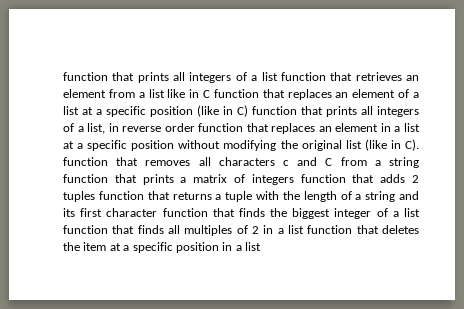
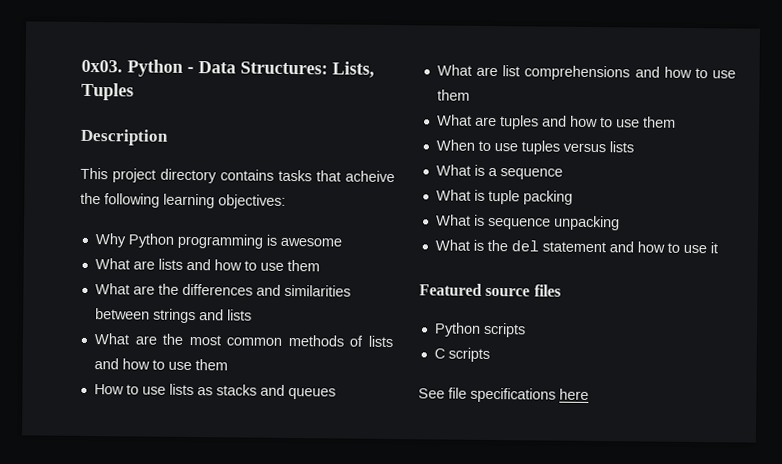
[63,72,420,83] [63,89,419,100] [63,105,419,117] [63,123,421,134] [63,139,419,151] [63,157,419,168] [63,174,420,185] [63,191,419,202] [63,208,421,219] [63,225,419,236] [63,242,261,253] function that prints all integers of a list function that retrieves an element from a list like in C function that replaces an element of a list at a specific position (like in C) function that prints all integers of a list, in reverse order function that replaces an element in a list at a specific position without modifying the original list (like in C). function that removes all characters c and C from a string function that prints a matrix of integers function that adds 2 tuples function that returns a tuple with the length of a string and its first character function that finds the biggest integer of a list function that finds all multiples of 2 in a list function that deletes the item at a specific position in a list -> [81,59,375,78] [81,82,134,101] [80,128,169,146] [80,167,395,184] [80,192,286,209] [94,233,342,249] [94,258,320,272] [94,283,351,297] [94,308,252,324] [93,333,393,348] [93,358,228,371] [93,383,336,400] [436,64,736,81] [436,89,470,101] [436,114,676,130] [435,139,634,155] [435,164,563,180] [435,189,573,205] [435,214,620,231] [434,239,718,254] [419,283,561,297] [433,322,526,338] [433,347,490,362] [418,387,589,403] 0x03. Python - Data Structures: Lists, Tuples // Description // This project directory contains tasks that acheive the following learning objectives: // Why Python programming is awesome // What are lists and how to use them // What are the differences and similarities between strings and lists // What are the most common methods of lists and how to use them // How to use lists as stacks and queues // What are list comprehensions and how to use them // What are tuples and how to use them // When to use tuples versus lists // What is a sequence // What is tuple packing // What is sequence unpacking // What is the del statement and how to use it // Featured source files // Python scripts // C scripts // See file specifications here

